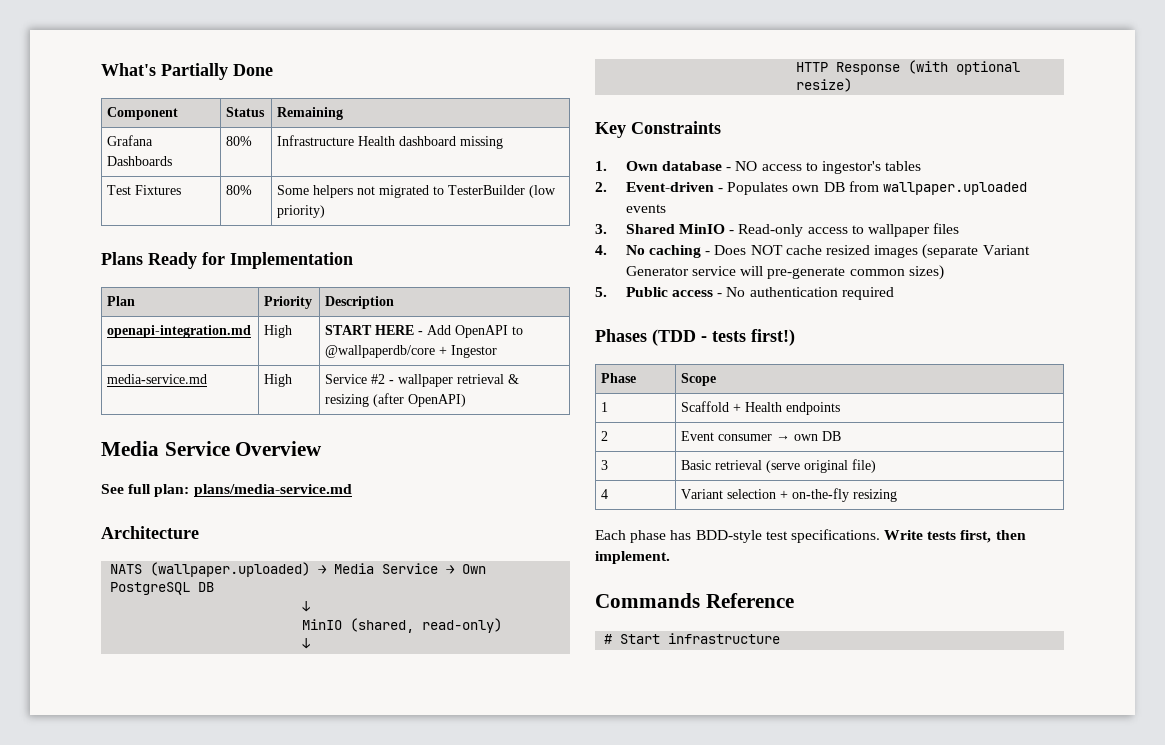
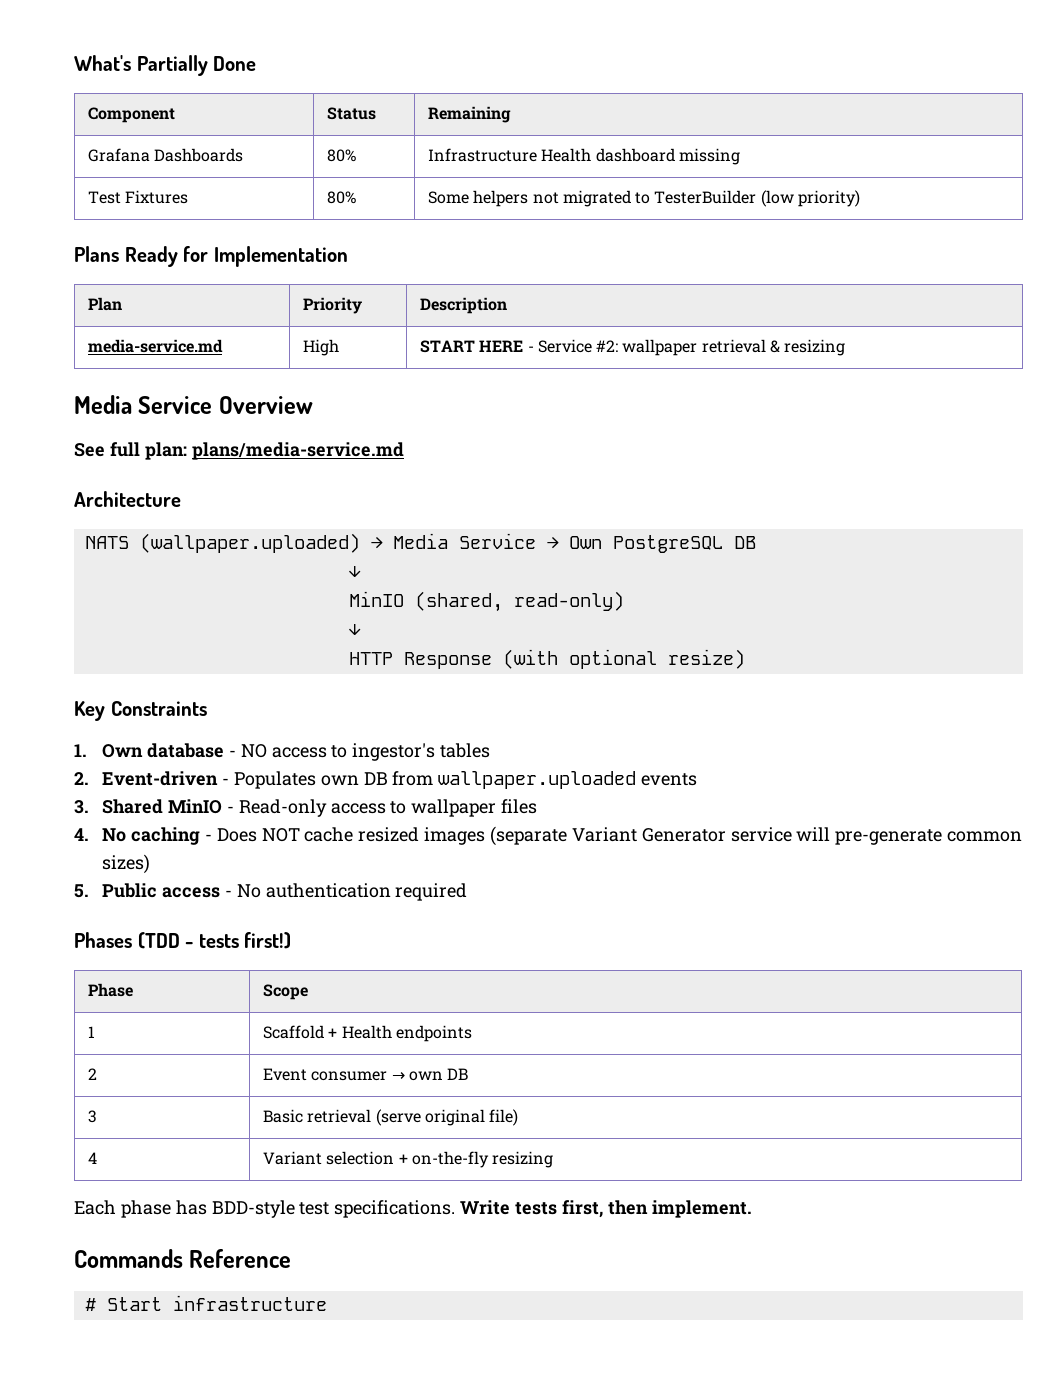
[107,325,252,338] openapi-integration.md -> [87,339,223,353] media-service.md
[427,325,524,338] [325,345,498,358] [107,374,208,384] [264,374,293,387] [325,374,395,384] Add OpenAPI to @wallpaperdb/core + Ingestor // media-service.md | High | Service #2 - -> [537,339,619,353] Service #2:
[373,393,467,407] (after OpenAPI) -> (846, 347) none

